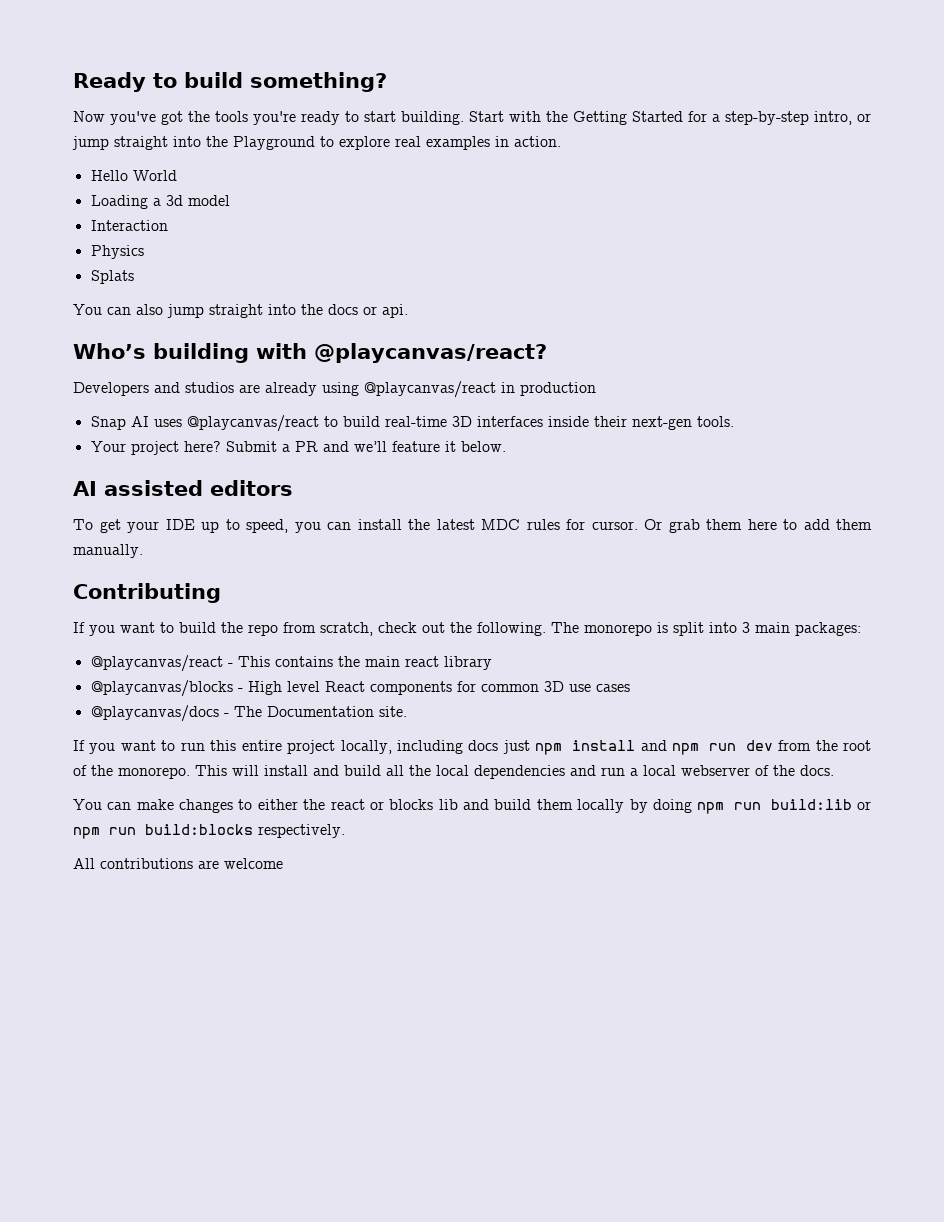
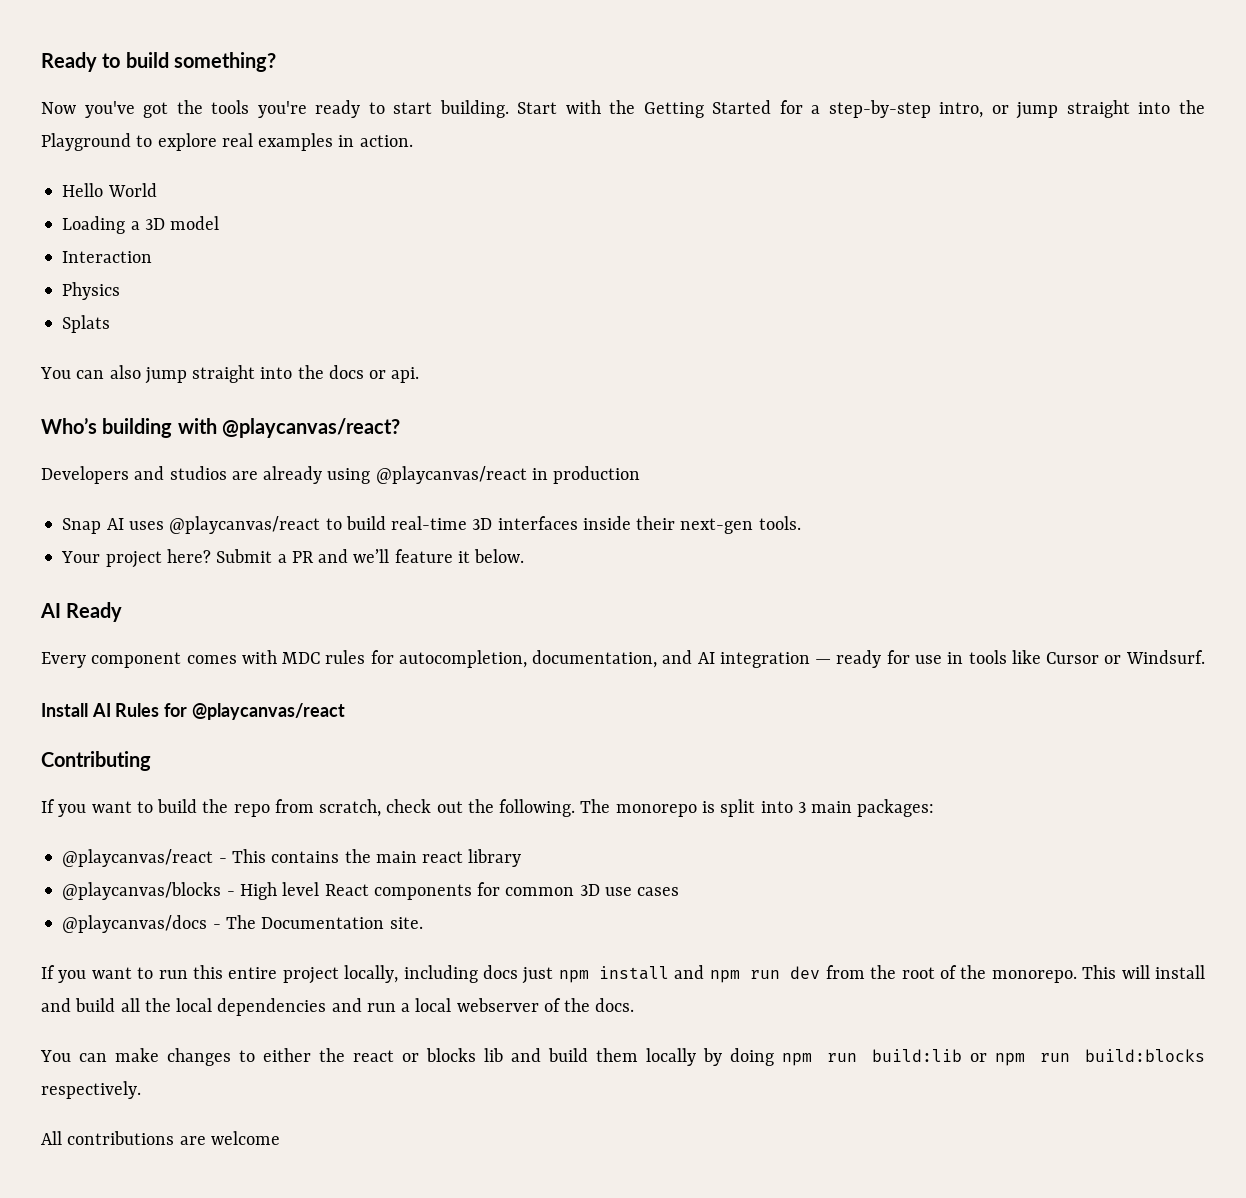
[165,195,183,206] 3d -> [144,218,165,230] 3D
[104,480,293,496] [73,519,872,533] [73,544,143,558] assisted editors // To get your IDE up to speed, you can install the latest MDC rules for cursor. Or grab them here to add them manually. -> [66,602,123,622] [41,650,1205,668] [41,703,345,720] Ready // Every component comes with MDC rules for autocompletion, documentation, and AI integration — ready for use in tools like Cursor or Windsurf. // Install AI Rules for @playcanvas/react

